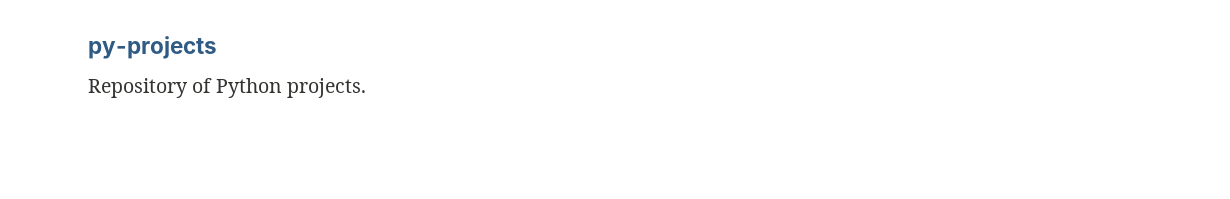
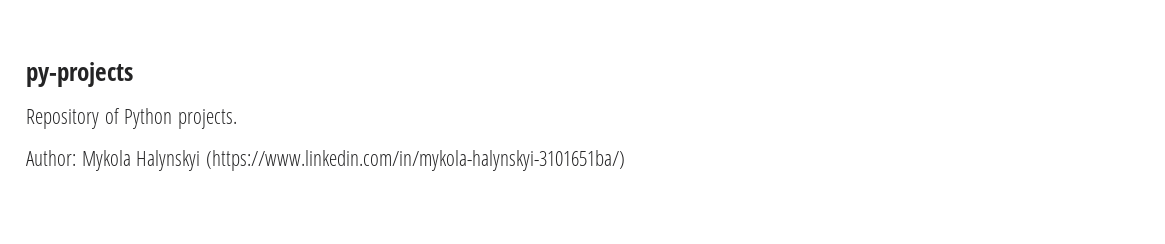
(366, 88) none -> [26,150,626,171] // Author: Mykola Halynskyi (https://www.linkedin.com/in/mykola-halynskyi-3101651ba/)

